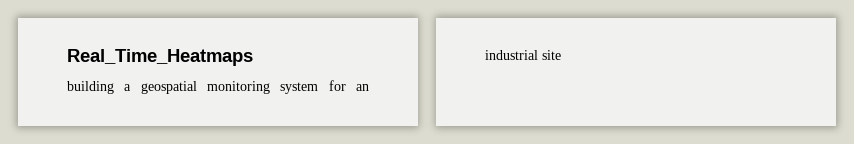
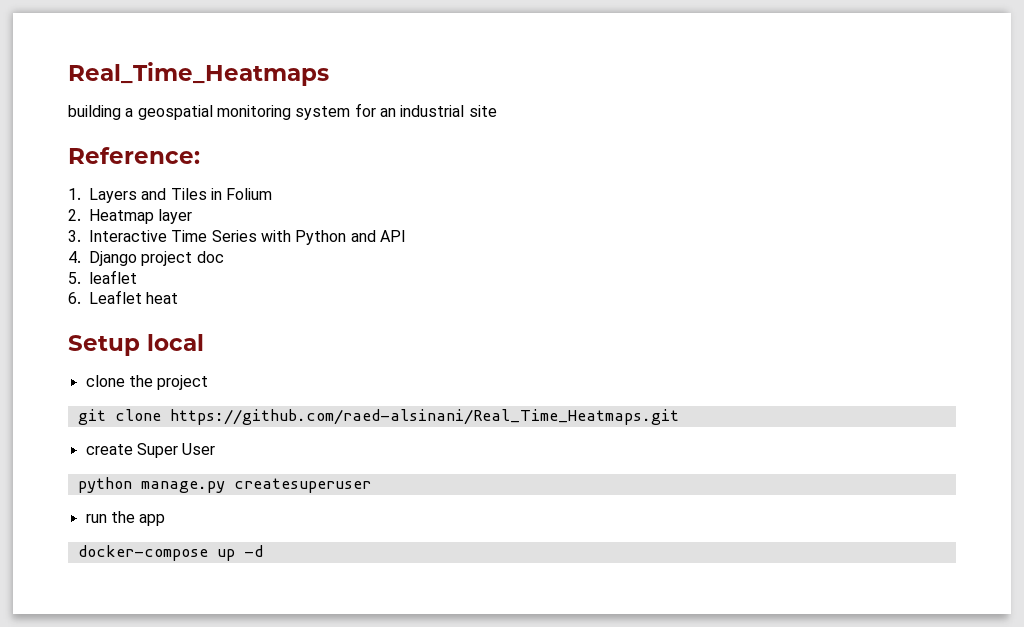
(561, 55) none -> [68,147,200,164] [68,188,273,203] [68,209,193,224] [68,230,406,245] [68,251,224,266] [68,270,137,284] [68,290,179,304] [68,334,204,356] [85,375,209,390] [77,409,679,425] [85,443,216,458] [77,477,371,493] [85,511,166,526] [77,545,263,561] // Reference: // 1. Layers and Tiles in Folium // 2. Heatmap layer // 3. Interactive Time Series with Python and API // 4. Django project doc // 5. leaflet // 6. Leaflet heat // Setup local // clone the project // git clone https://github.com/raed-alsinani/Real_Time_Heatmaps.git // create Super User // python manage.py createsuperuser // run the app // docker-compose up -d

